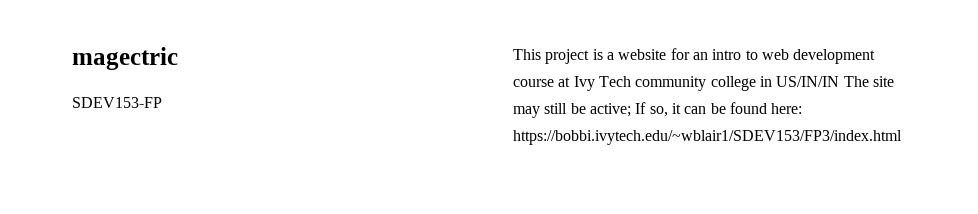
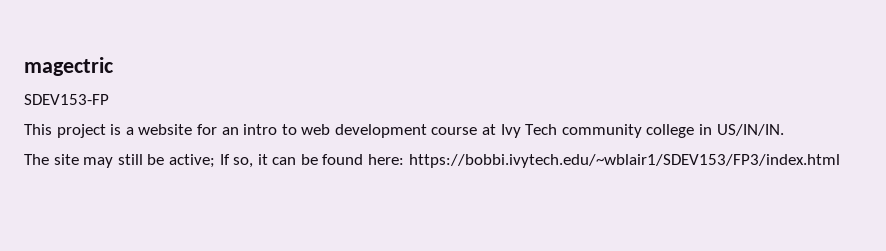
[776,76,840,87] US/IN/IN -> [716,124,784,136] US/IN/IN. //

